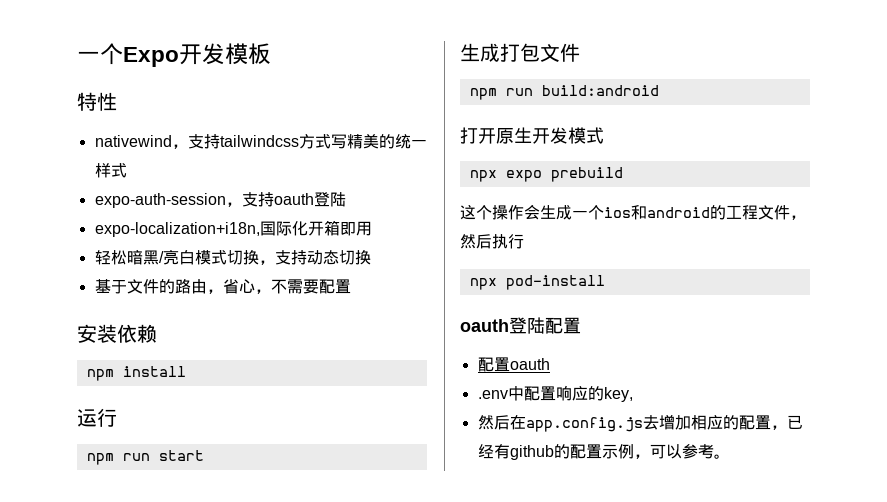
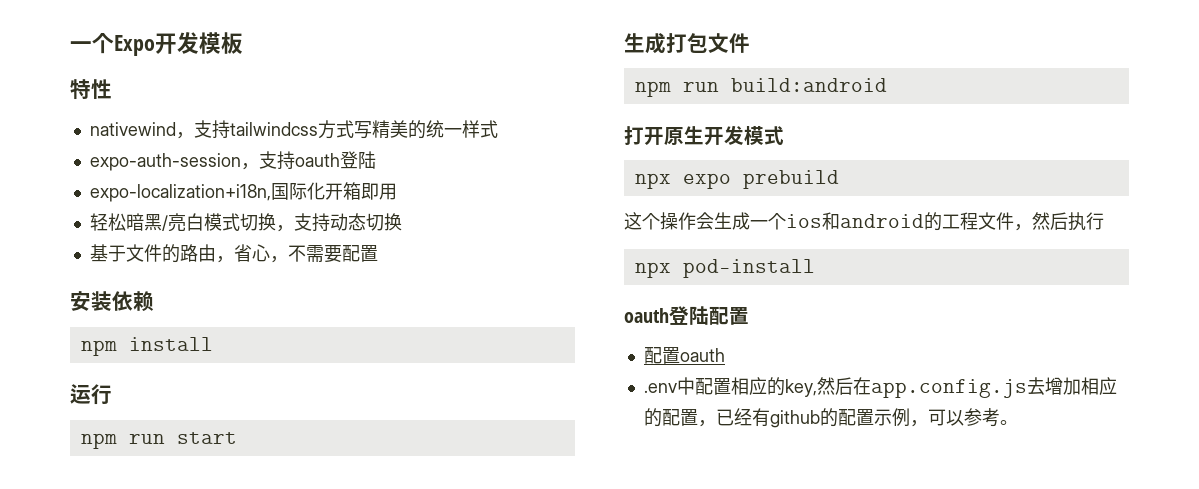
[555,385,572,401] 响 -> [730,377,749,395] 相
(633, 394) // -> (817, 388) none

